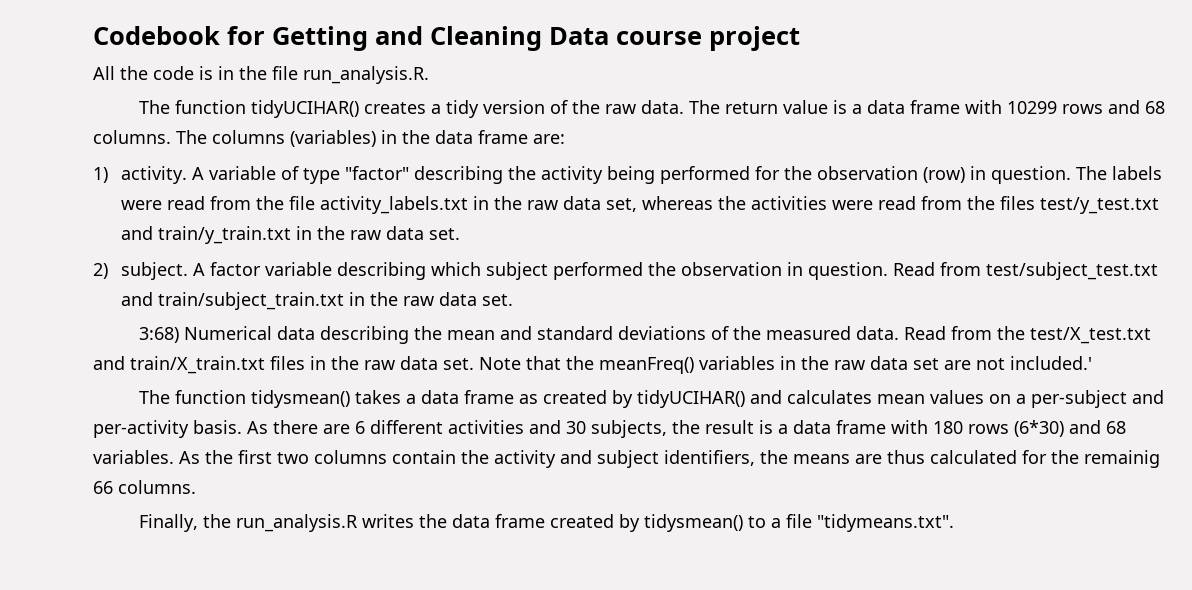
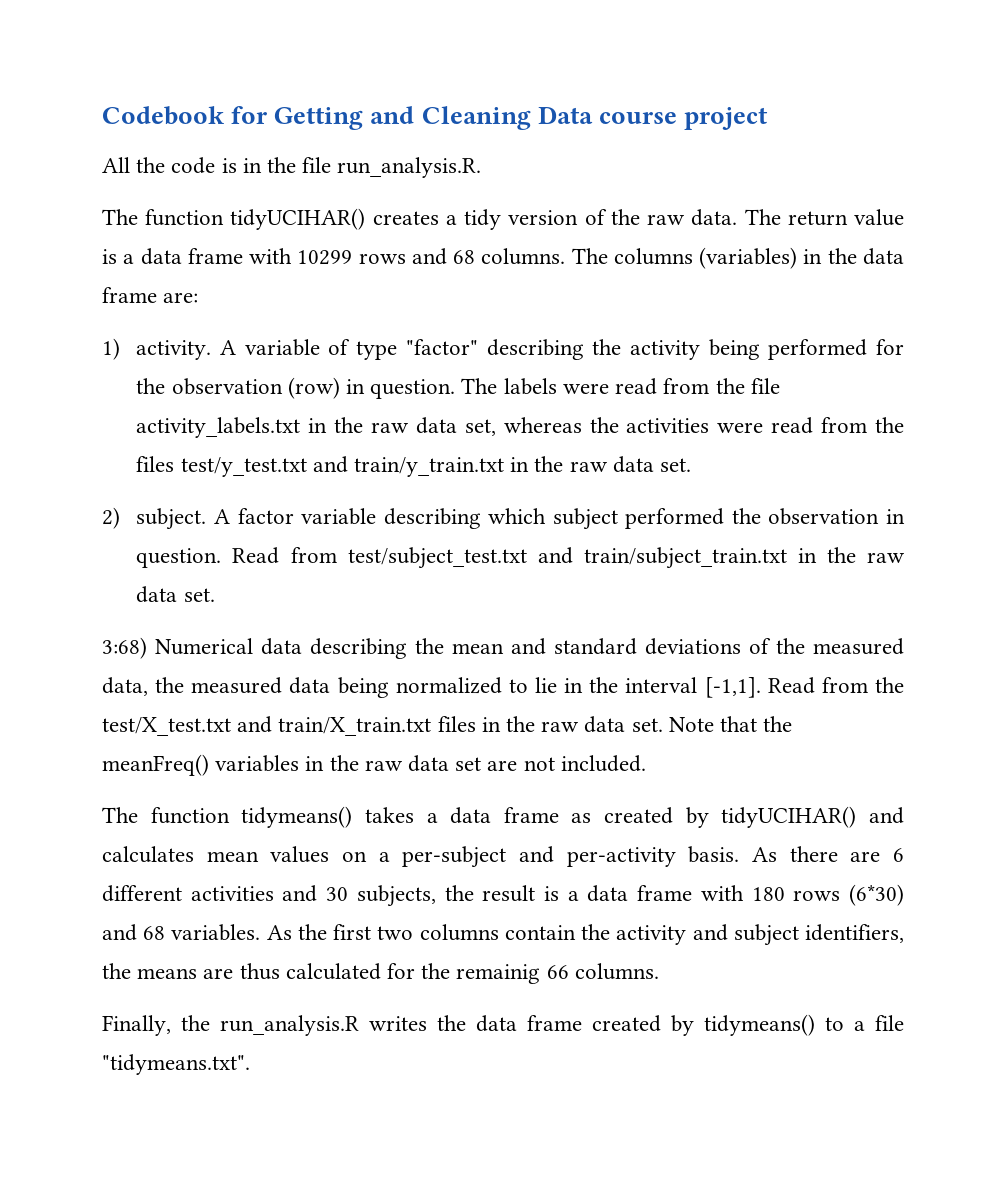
[856,326,900,340] data. -> [102,677,761,698] data, the measured data being normalized to lie in the interval [-1,1].
[1010,356,1092,370] [139,390,351,408] included.' // The function tidysmean() -> [560,755,646,772] [102,806,353,828] included. // The function tidymeans()
[644,514,744,532] tidysmean() -> [704,1014,815,1036] tidymeans()

